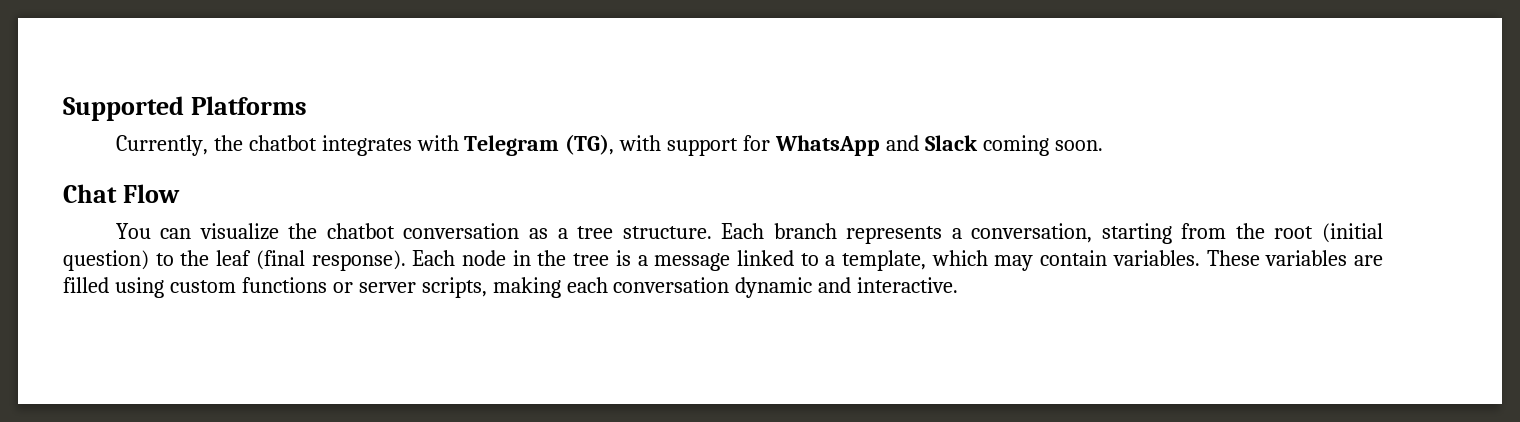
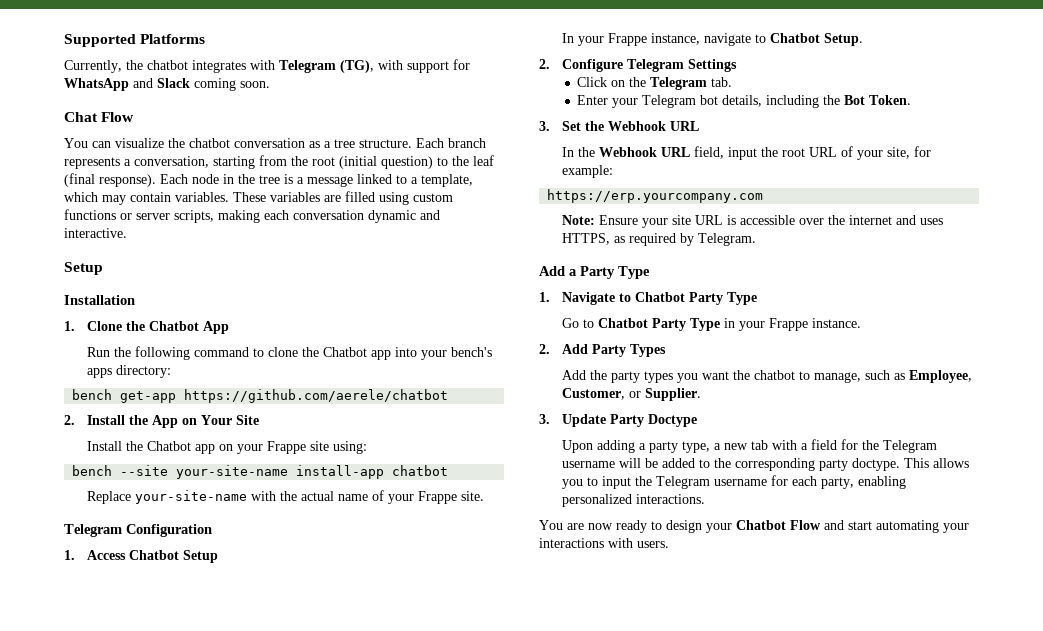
(959, 285) none -> [64,262,103,275] [64,295,135,305] [64,321,229,334] [86,346,492,360] [86,365,171,378] [72,389,449,403] [64,415,259,428] [86,441,367,454] [72,465,449,479] [86,490,484,504] [64,524,212,537] [64,550,218,563] [561,33,863,46] [539,59,737,72] [577,77,733,90] [577,95,912,108] [539,121,699,131] [561,146,931,160] [561,165,613,178] [547,189,764,203] [561,215,943,228] [561,233,756,246] [539,266,650,279] [539,292,757,305] [561,318,861,331] [539,344,666,357] [561,370,972,383] [561,388,701,401] [539,414,697,427] [561,439,937,453] [561,458,969,471] [561,475,906,489] [561,494,705,507] [539,520,969,533] [539,538,669,548] // Setup // Installation // 1. Clone the Chatbot App // Run the following command to clone the Chatbot app into your bench's apps directory: // bench get-app https://github.com/aerele/chatbot // 2. Install the App on Your Site // Install the Chatbot app on your Frappe site using: // bench --site your-site-name install-app chatbot // Replace your-site-name with the actual name of your Frappe site. // Telegram Configuration // 1. Access Chatbot Setup // In your Frappe instance, navigate to Chatbot Setup. // 2. Configure Telegram Settings // Click on the Telegram tab. // Enter your Telegram bot details, including the Bot Token. // 3. Set the Webhook URL // In the Webhook URL field, input the root URL of your site, for example: // https://erp.yourcompany.com // Note: Ensure your site URL is accessible over the internet and uses HTTPS, as required by Telegram. // Add a Party Type // 1. Navigate to Chatbot Party Type // Go to Chatbot Party Type in your Frappe instance. // 2. Add Party Types // Add the party types you want the chatbot to manage, such as Employee, Customer, or Supplier. // 3. Update Party Doctype // Upon adding a party type, a new tab with a field for the Telegram username will be added to the corresponding party doctype. This allows you to input the Telegram username for each party, enabling personalized interactions. // You are now ready to design your Chatbot Flow and start automating your interactions with users.

